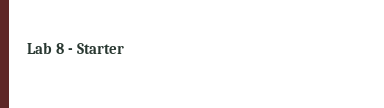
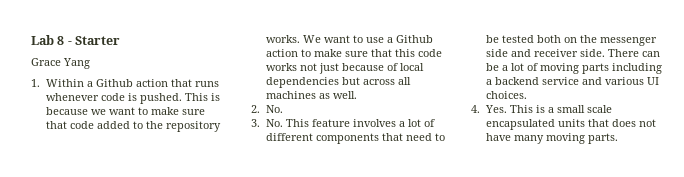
(125, 48) none -> [31,58,90,69] [31,79,219,87] [45,93,220,104] [45,107,205,115] [45,121,221,132] [265,35,433,43] [265,49,442,57] [265,63,424,74] [265,77,411,88] [265,91,357,99] [251,105,283,113] [251,119,435,127] [265,133,445,144] [485,35,657,46] [485,49,660,57] [485,63,662,74] [485,77,659,85] [485,91,527,99] [471,105,612,113] [485,119,656,130] [485,133,618,144] // Grace Yang // 1. Within a Github action that runs whenever code is pushed. This is because we want to make sure that code added to the repository works. We want to use a Github action to make sure that this code works not just because of local dependencies but across all machines as well. // 2. No. // 3. No. This feature involves a lot of different components that need to be tested both on the messenger side and receiver side. There can be a lot of moving parts including a backend service and various UI choices. // 4. Yes. This is a small scale encapsulated units that does not have many moving parts.

